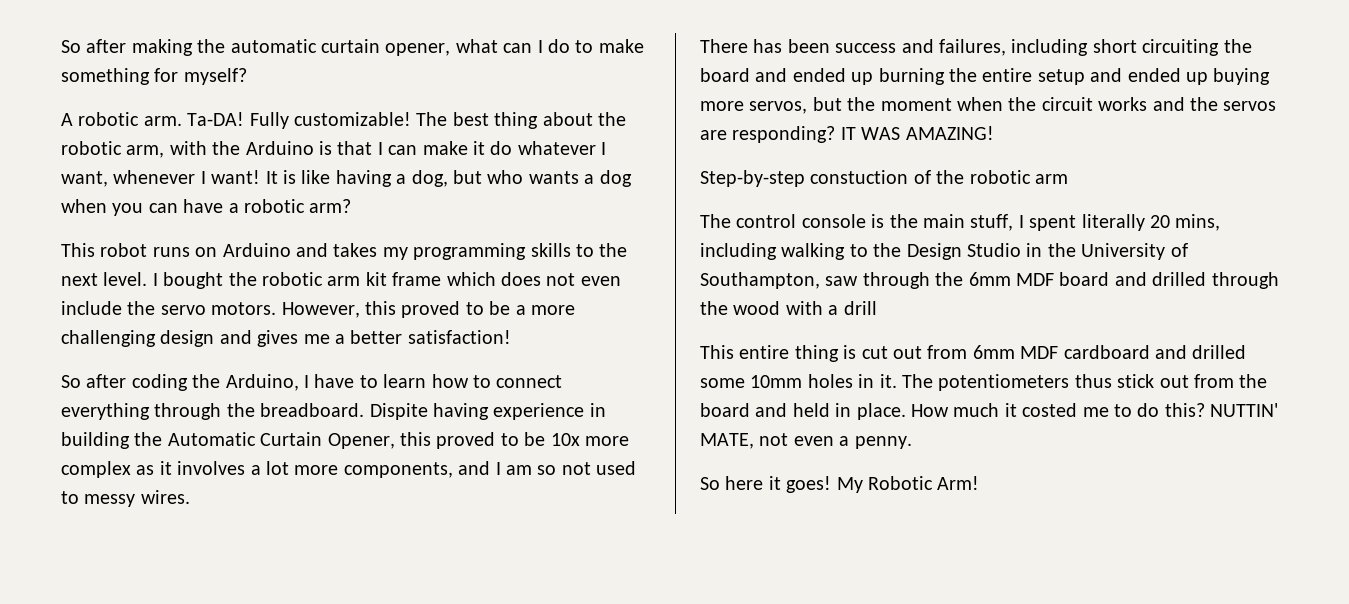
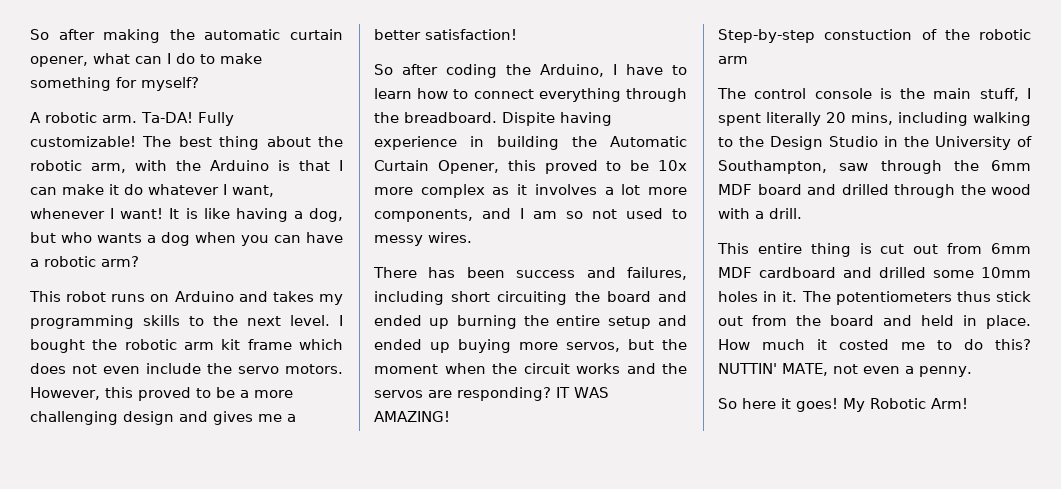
[843,301,877,315] drill -> [769,208,802,219] drill.

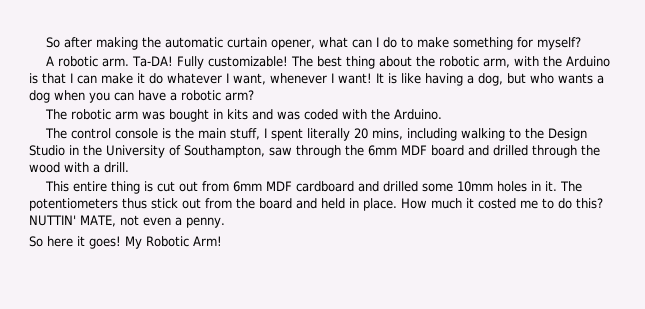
[29,291,343,305] [30,315,343,329] [30,339,344,353] [30,363,343,374] [30,387,293,401] [30,411,296,425] [374,29,517,40] [374,64,687,78] [374,88,687,102] [374,112,612,126] [374,136,687,150] [374,160,687,174] [374,184,687,198] [374,208,687,222] [374,232,472,246] [373,267,687,280] [374,291,687,305] [374,315,687,329] [374,339,687,353] [374,363,687,374] [374,387,609,401] [374,411,450,422] [718,29,1031,43] [718,56,748,64] This robot runs on Arduino and takes my programming skills to the next level. I bought the robotic arm kit frame which does not even include the servo motors. However, this proved to be a more challenging design and gives me a better satisfaction! // So after coding the Arduino, I have to learn how to connect everything through the breadboard. Dispite having experience in building the Automatic Curtain Opener, this proved to be 10x more complex as it involves a lot more components, and I am so not used to messy wires. // There has been success and failures, including short circuiting the board and ended up burning the entire setup and ended up buying more servos, but the moment when the circuit works and the servos are responding? IT WAS AMAZING! // Step-by-step constuction of the robotic arm -> [45,109,443,122] The robotic arm was bought in kits and was coded with the Arduino.

